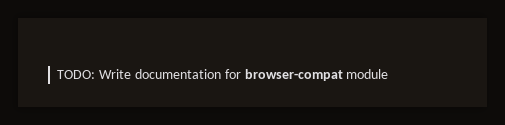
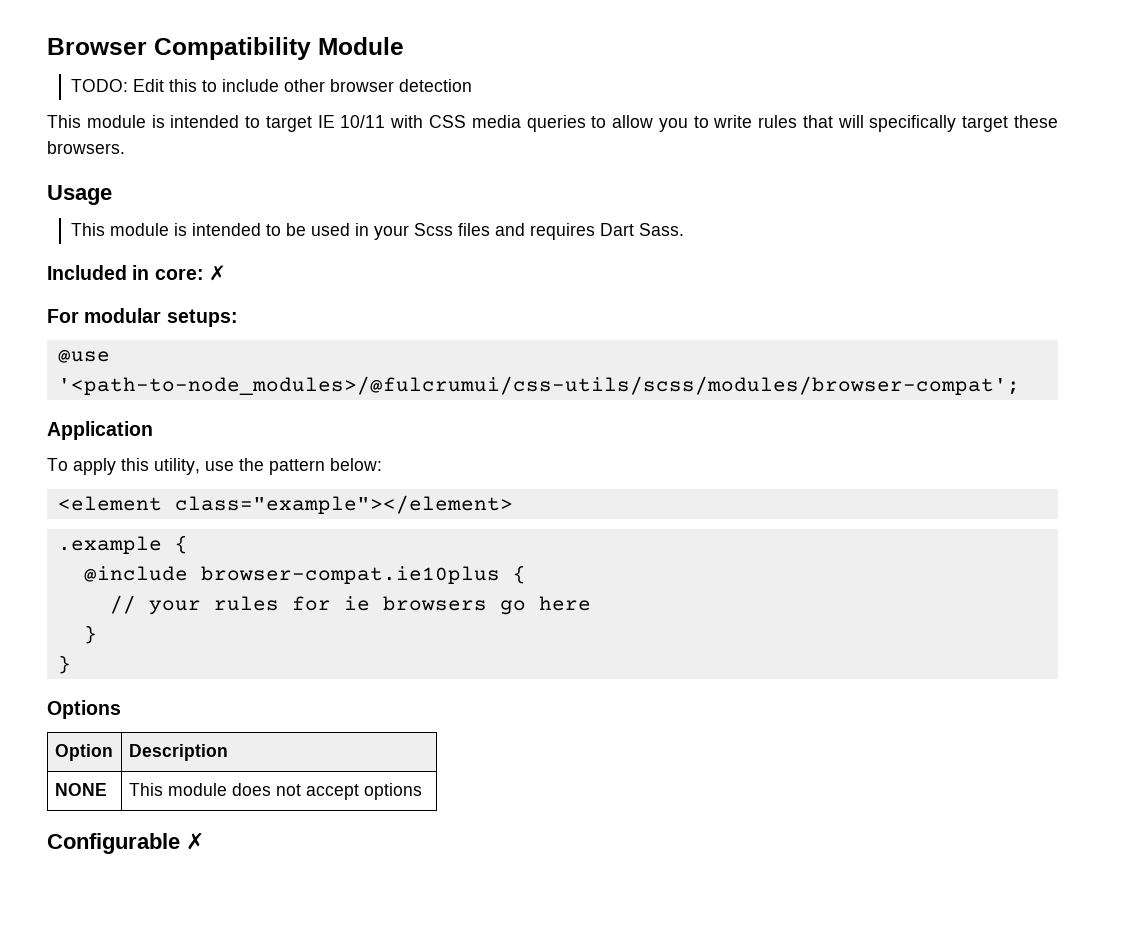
[57,69,389,81] TODO: Write documentation for browser-compat module -> [47,37,404,60] [70,79,472,92] [47,115,1058,132] [47,141,125,154] [47,185,112,205] [70,223,684,240] [47,265,226,281] [47,308,238,327] [57,349,110,363] [57,376,1020,395] [47,421,153,440] [47,458,382,475] [57,495,513,514] [57,535,188,554] [83,565,526,584] [109,595,591,615] [83,625,97,644] [57,655,71,674] [47,700,121,719] [54,744,113,761] [128,744,228,761] [54,783,107,796] [128,783,422,800] [47,832,204,854] Browser Compatibility Module // TODO: Edit this to include other browser detection // This module is intended to target IE 10/11 with CSS media queries to allow you to write rules that will specifically target these browsers. // Usage // This module is intended to be used in your Scss files and requires Dart Sass. // Included in core: ✗ // For modular setups: // @use '<path-to-node_modules>/@fulcrumui/css-utils/scss/modules/browser-compat'; // Application // To apply this utility, use the pattern below: // <element class="example"></element> // .example { // @include browser-compat.ie10plus { // // your rules for ie browsers go here // } // } // Options // Option | Description // NONE | This module does not accept options // Configurable ✗

